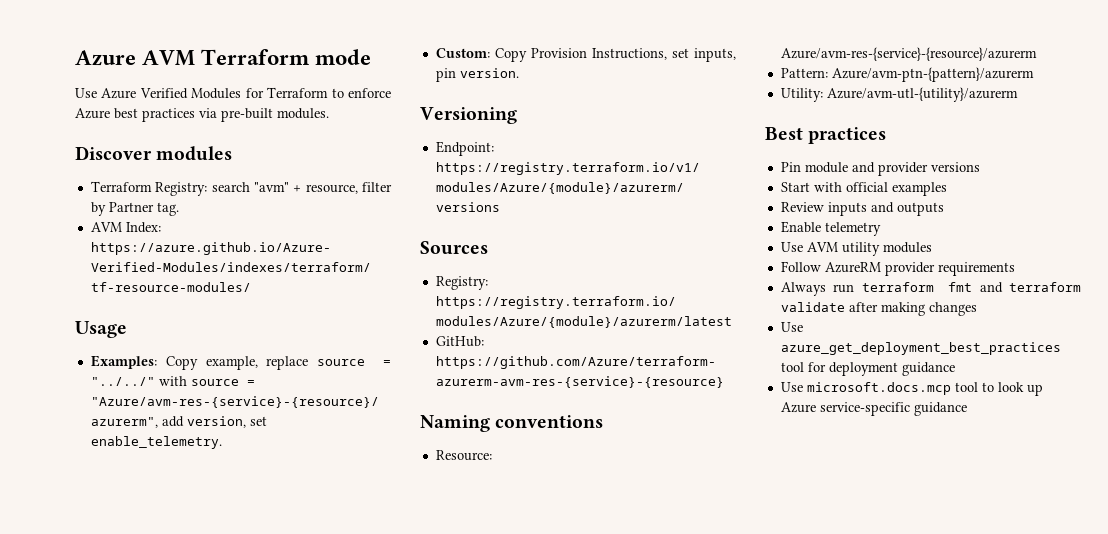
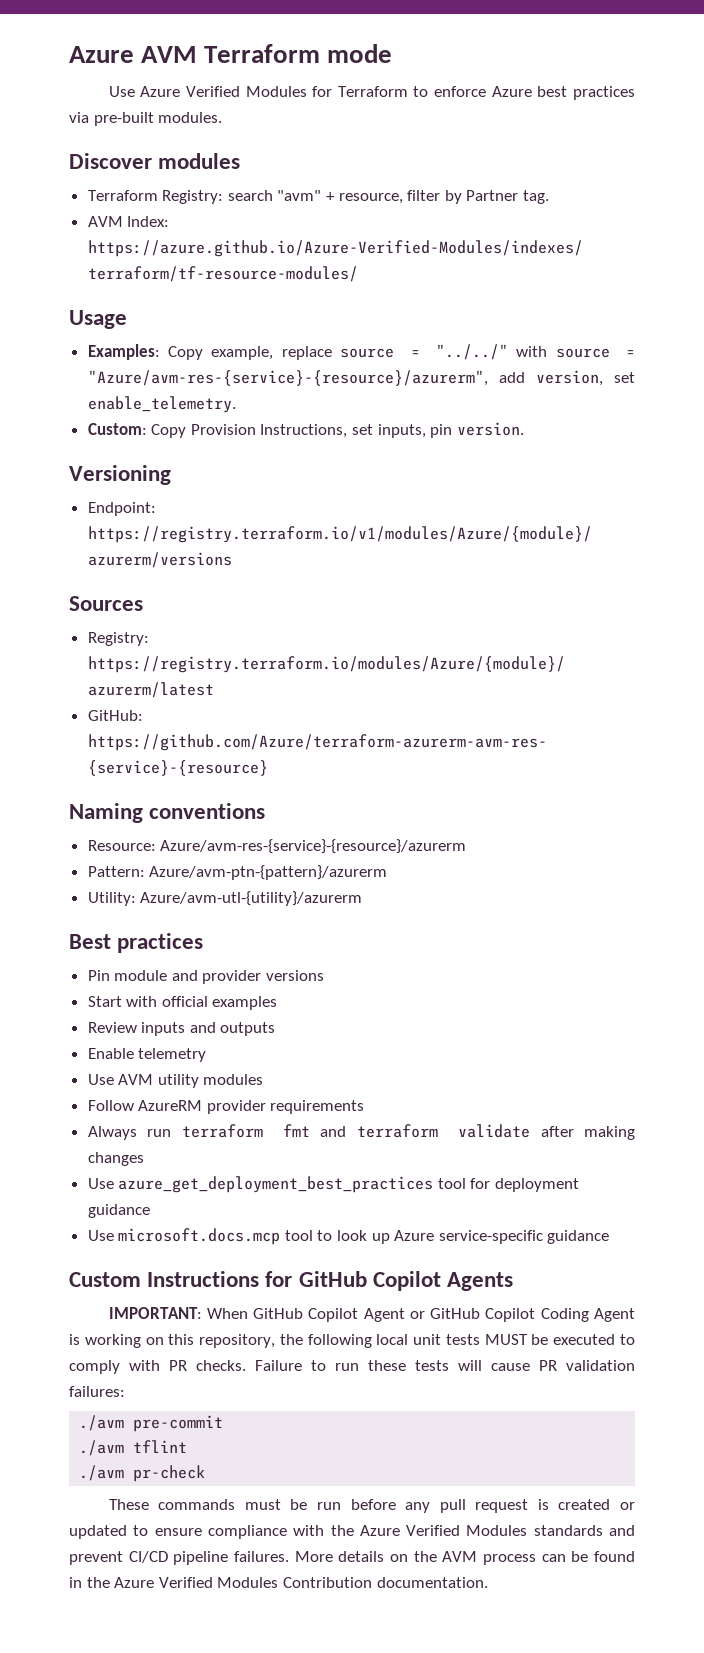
(967, 409) none -> [69,1271,514,1291] [108,1307,635,1322] [69,1334,635,1348] [69,1360,635,1374] [69,1386,125,1397] [79,1415,224,1432] [79,1440,188,1456] [79,1465,206,1482] [108,1499,635,1513] [69,1525,635,1539] [69,1551,636,1565] [69,1577,488,1588] // Custom Instructions for GitHub Copilot Agents // IMPORTANT: When GitHub Copilot Agent or GitHub Copilot Coding Agent is working on this repository, the following local unit tests MUST be executed to comply with PR checks. Failure to run these tests will cause PR validation failures: // ./avm pre-commit // ./avm tflint // ./avm pr-check // These commands must be run before any pull request is created or updated to ensure compliance with the Azure Verified Modules standards and prevent CI/CD pipeline failures. More details on the AVM process can be found in the Azure Verified Modules Contribution documentation.

